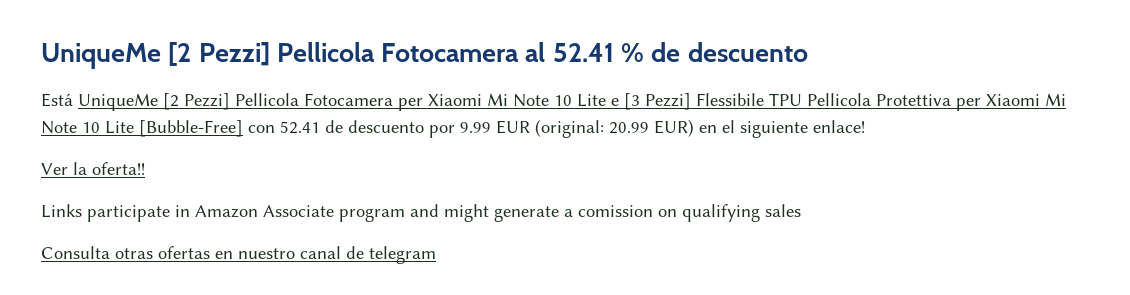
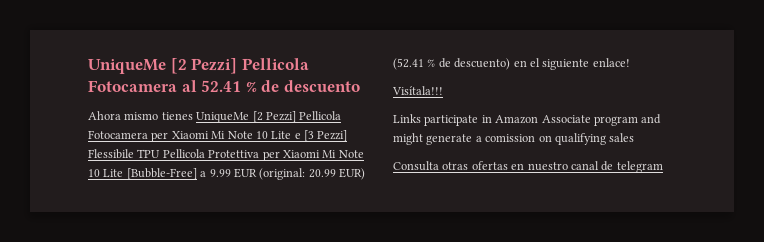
[41,93,73,107] Está -> [88,111,193,120] Ahora mismo tienes
[248,120,455,138] con 52.41 de descuento por -> [200,171,207,177] a
(694, 128) none -> [393,58,511,70] (52.41 % de descuento)
[41,162,145,175] Ver la oferta!! -> [392,86,443,95] Visítala!!!

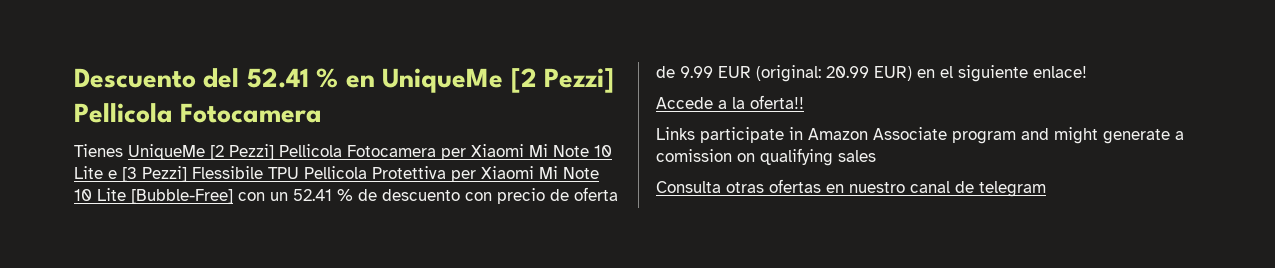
[88,58,309,74] [88,80,360,92] [88,111,193,120] UniqueMe [2 Pezzi] Pellicola Fotocamera al 52.41 % de descuento // Ahora mismo tienes -> [74,68,614,93] [74,103,323,123] [74,144,123,157] Descuento del 52.41 % en UniqueMe [2 Pezzi] Pellicola Fotocamera // Tienes
[200,171,207,177] a -> [238,187,618,204] [656,66,675,78] con un 52.41 % de descuento con precio de oferta de
[393,58,511,70] (52.41 % de descuento) -> (912, 73) none
[392,86,443,95] Visítala!!! -> [656,95,804,109] Accede a la oferta!!

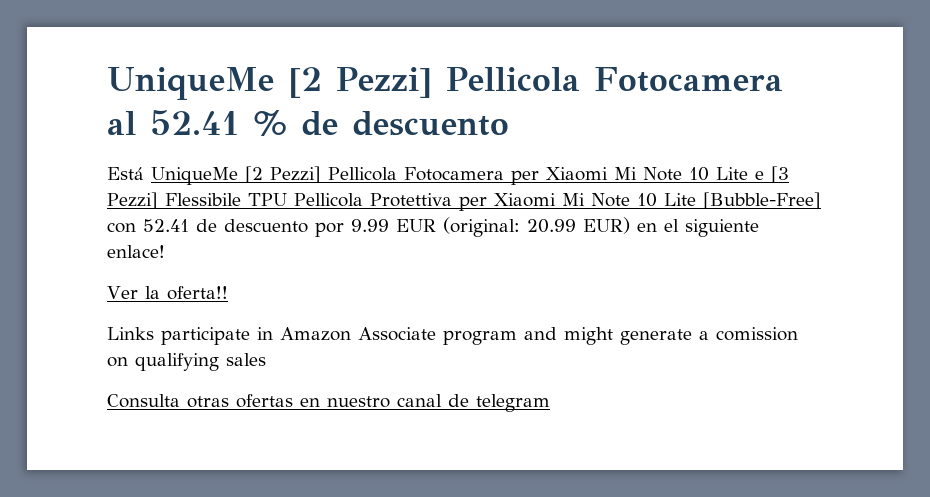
[74,68,614,93] [74,103,323,123] [74,144,123,157] Descuento del 52.41 % en UniqueMe [2 Pezzi] Pellicola Fotocamera // Tienes -> [107,67,783,100] [107,110,509,136] [107,167,144,180] UniqueMe [2 Pezzi] Pellicola Fotocamera al 52.41 % de descuento // Está
[270,187,618,204] [656,66,675,78] un 52.41 % de descuento con precio de oferta de -> [143,219,344,237] 52.41 de descuento por
[656,97,727,109] Accede a -> [107,286,138,299] Ver

